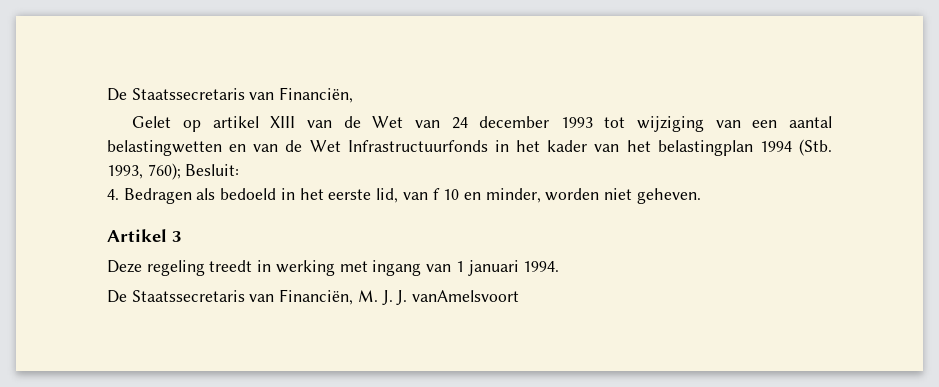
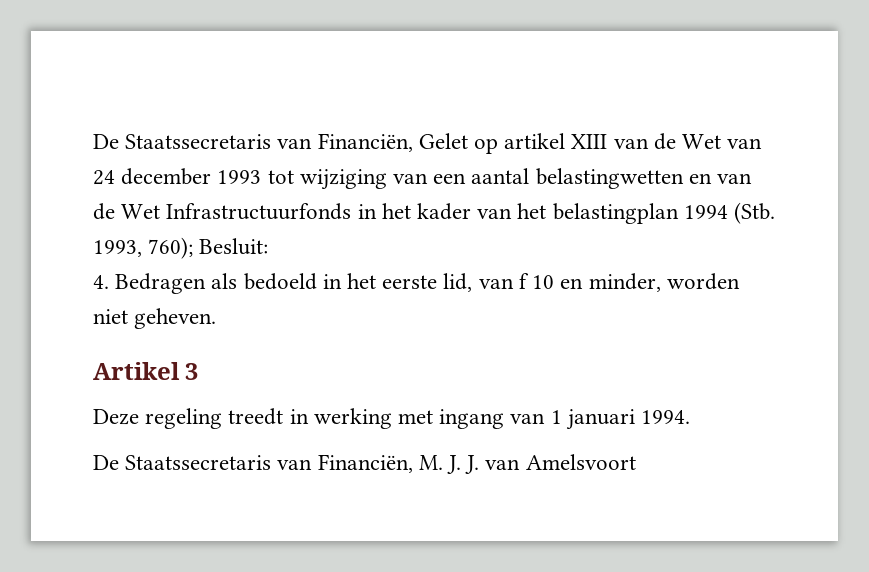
[107,87,354,103] De Staatssecretaris van Financiën, // -> [93,133,413,152] De Staatssecretaris van Financiën,
[412,290,520,302] vanAmelsvoort -> [485,454,636,470] van Amelsvoort

